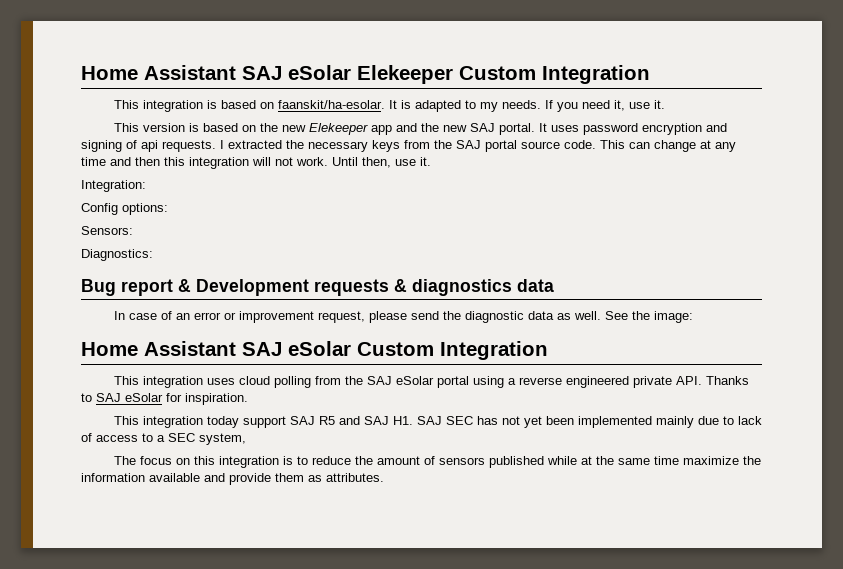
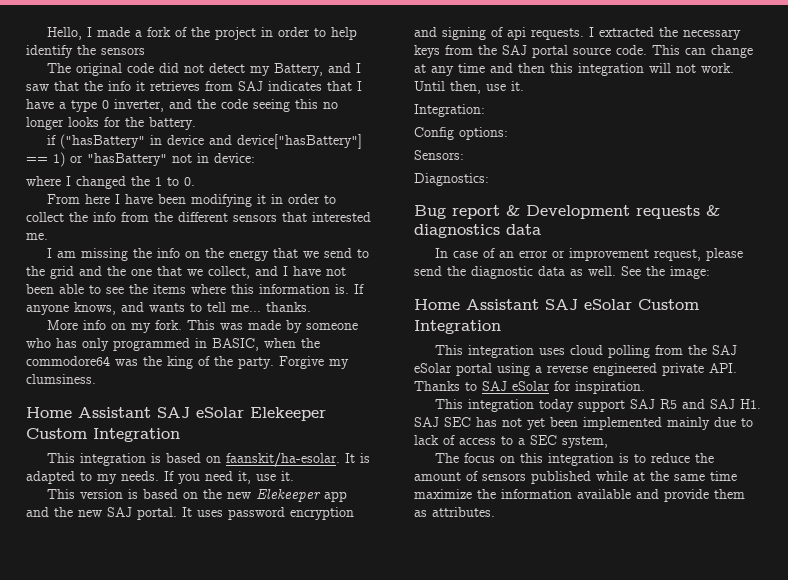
(81, 73) none -> [47,27,358,40] [26,45,145,58] [47,63,362,76] [26,81,362,91] [26,99,338,112] [26,117,196,130] [47,134,363,149] [26,152,255,167] [26,176,195,189] [47,194,337,207] [26,212,371,222] [26,233,48,240] [47,248,370,261] [26,266,346,279] [26,284,364,294] [26,302,311,315] [47,320,359,333] [26,338,320,351] [26,356,349,369] [26,374,96,384] Hello, I made a fork of the project in order to help identify the sensors // The original code did not detect my Battery, and I saw that the info it retrieves from SAJ indicates that I have a type 0 inverter, and the code seeing this no longer looks for the battery. // if ("hasBattery" in device and device["hasBattery"] == 1) or "hasBattery" not in device: // where I changed the 1 to 0. // From here I have been modifying it in order to collect the info from the different sensors that interested me. // I am missing the info on the energy that we send to the grid and the one that we collect, and I have not been able to see the items where this information is. If anyone knows, and wants to tell me... thanks. // More info on my fork. This was made by someone who has only programmed in BASIC, when the commodore64 was the king of the party. Forgive my clumsiness. //

